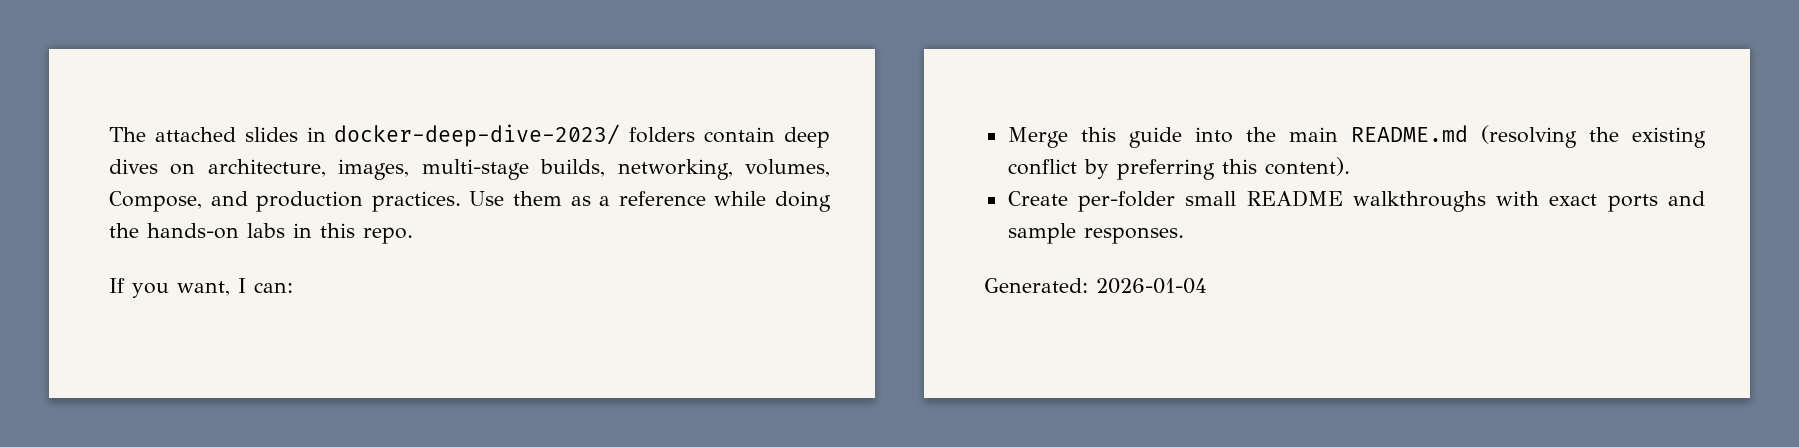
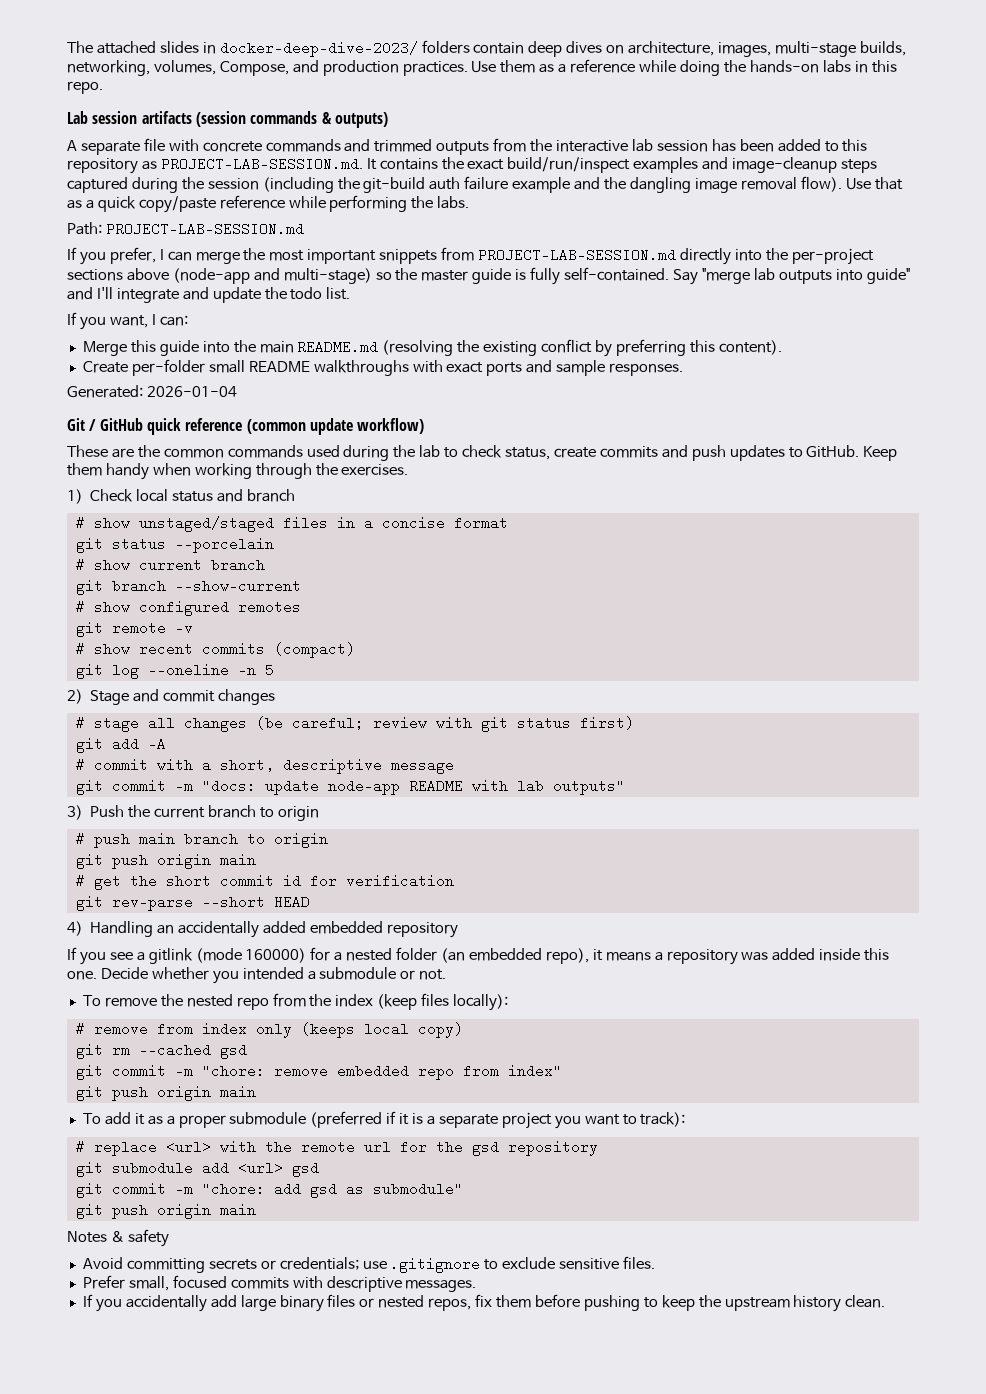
(413, 235) none -> [67,111,388,128] [67,138,868,155] [67,157,878,174] [67,176,903,193] [67,195,470,213] [67,222,304,236] [67,247,874,265] [67,267,910,285] [67,287,351,303] // Lab session artifacts (session commands & outputs) // A separate file with concrete commands and trimmed outputs from the interactive lab session has been added to this repository as PROJECT-LAB-SESSION.md. It contains the exact build/run/inspect examples and image-cleanup steps captured during the session (including the git-build auth failure example and the dangling image removal flow). Use that as a quick copy/paste reference while performing the labs. // Path: PROJECT-LAB-SESSION.md // If you prefer, I can merge the most important snippets from PROJECT-LAB-SESSION.md directly into the per-project sections above (node-app and multi-stage) so the master guide is fully self-contained. Say "merge lab outputs into guide" and I'll integrate and update the todo list.
(1207, 286) none -> [67,418,425,435] [67,445,898,461] [67,463,409,480] [67,489,295,504] [75,516,508,532] [75,537,274,553] [75,558,265,572] [75,579,301,595] [75,600,301,616] [75,621,193,637] [75,642,355,658] [75,663,274,679] [67,689,275,705] [75,716,634,732] [75,737,166,753] [75,758,454,774] [75,779,625,795] [67,805,319,821] [75,832,328,848] [75,853,256,869] [75,874,454,890] [75,895,310,911] [67,921,458,938] [67,947,890,965] [67,967,447,984] [82,993,509,1011] [75,1022,463,1038] [75,1043,247,1059] [75,1064,562,1080] [75,1085,256,1101] [82,1111,686,1129] [75,1140,598,1156] [75,1161,319,1177] [75,1182,463,1198] [75,1203,256,1219] [67,1229,169,1247] [82,1256,656,1273] [82,1275,477,1292] [82,1294,886,1312] // Git / GitHub quick reference (common update workflow) // These are the common commands used during the lab to check status, create commits and push updates to GitHub. Keep them handy when working through the exercises. // 1) Check local status and branch // # show unstaged/staged files in a concise format // git status --porcelain // # show current branch // git branch --show-current // # show configured remotes // git remote -v // # show recent commits (compact) // git log --oneline -n 5 // 2) Stage and commit changes // # stage all changes (be careful; review with git status first) // git add -A // # commit with a short, descriptive message // git commit -m "docs: update node-app README with lab outputs" // 3) Push the current branch to origin // # push main branch to origin // git push origin main // # get the short commit id for verification // git rev-parse --short HEAD // 4) Handling an accidentally added embedded repository // If you see a gitlink (mode 160000) for a nested folder (an embedded repo), it means a repository was added inside this one. Decide whether you intended a submodule or not. // To remove the nested repo from the index (keep files locally): // # remove from index only (keeps local copy) // git rm --cached gsd // git commit -m "chore: remove embedded repo from index" // git push origin main // To add it as a proper submodule (preferred if it is a separate project you want to track): // # replace <url> with the remote url for the gsd repository // git submodule add <url> gsd // git commit -m "chore: add gsd as submodule" // git push origin main // Notes & safety // Avoid committing secrets or credentials; use .gitignore to exclude sensitive files. // Prefer small, focused commits with descriptive messages. // If you accidentally add large binary files or nested repos, fix them before pushing to keep the upstream history clean.

